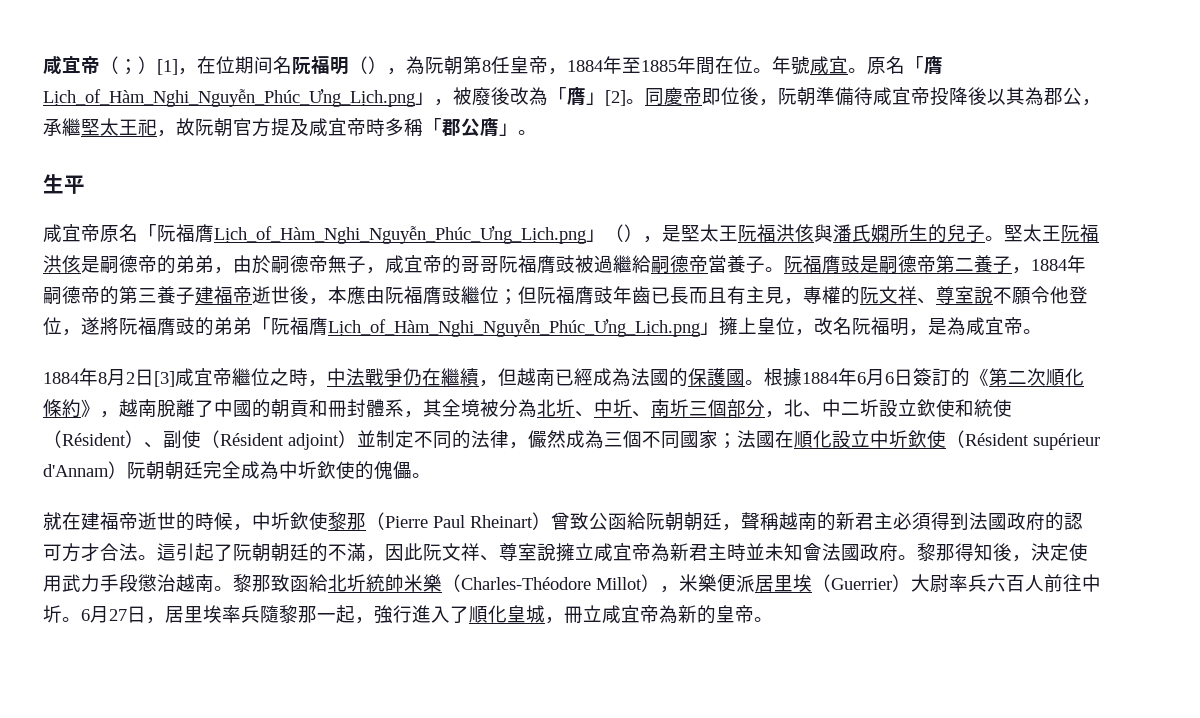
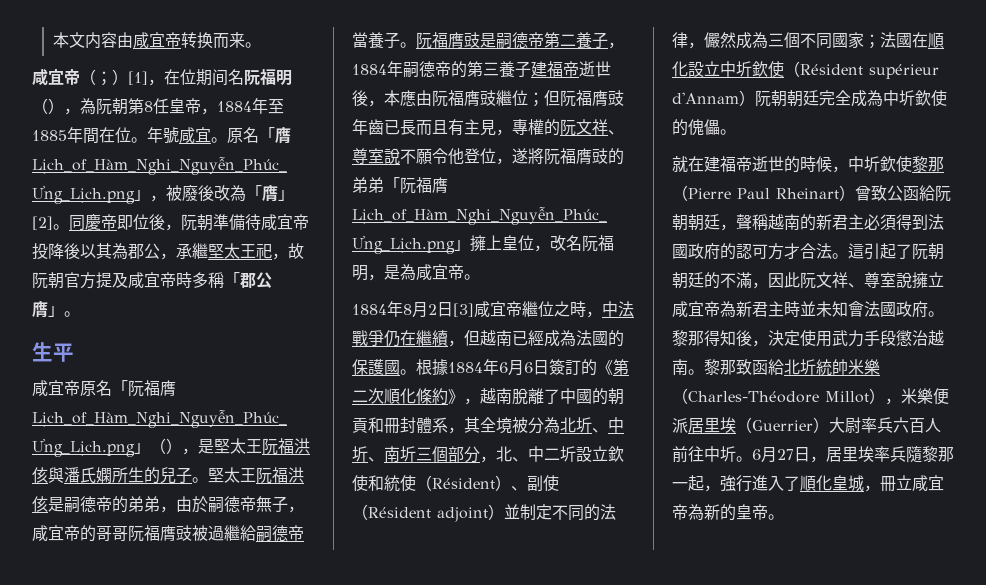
(43, 65) none -> [52,32,261,49] 本文内容由咸宜帝转换而来。 //

